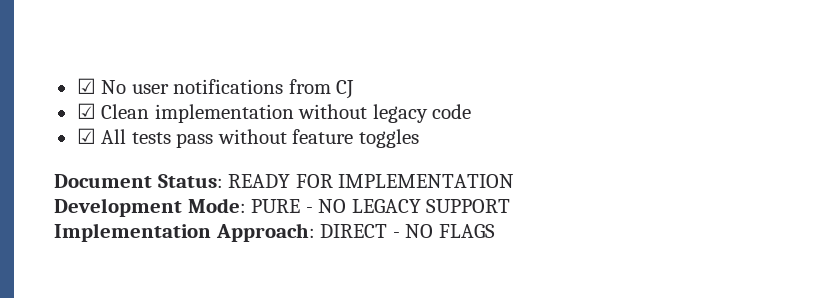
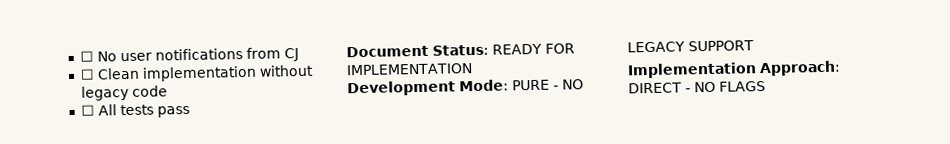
[76,78,96,94] ☑ -> [79,50,94,62] ☐
[76,103,96,119] ☑ -> [79,68,95,80] ☐
[76,128,96,144] ☑ -> [80,104,95,116] ☐
[217,129,419,148] without feature toggles -> (190, 111) none

